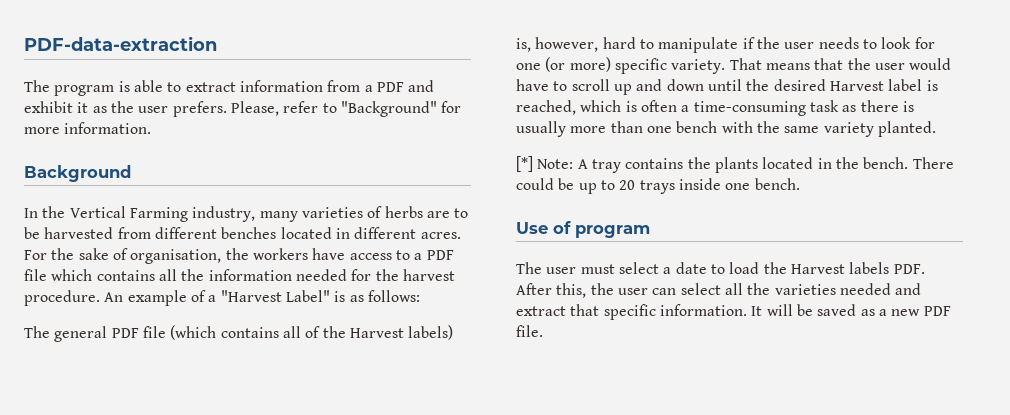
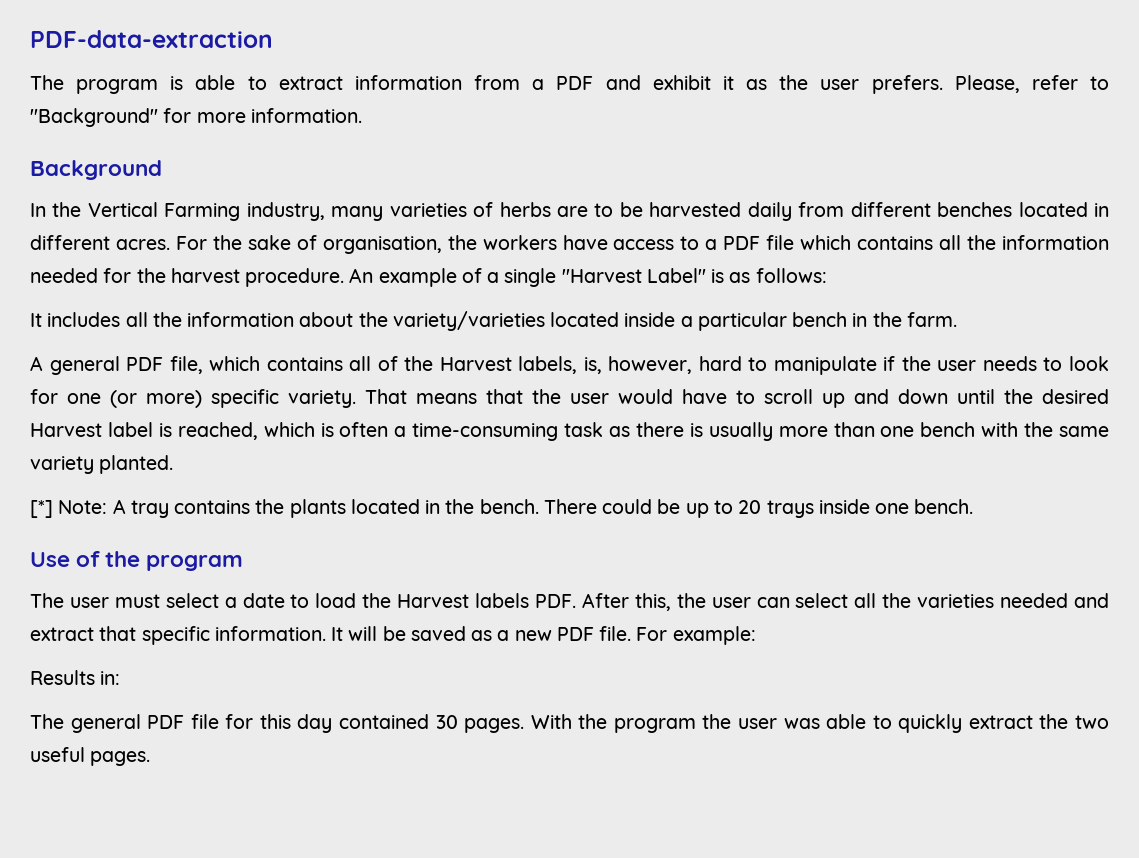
(114, 233) none -> [747,202,792,221] daily
(217, 298) none -> [504,268,557,287] single
[24,325,217,342] The general PDF file (which -> [30,311,957,331] [30,356,261,375] It includes all the information about the variety/varieties located inside a particular bench in the farm. // A general PDF file, which
[408,325,454,340] labels) -> [518,356,578,374] labels,
(571, 227) none -> [105,551,141,567] the
(543, 331) none -> [636,626,756,645] [30,670,121,685] [30,714,1109,733] [30,747,151,766] For example: // Results in: // The general PDF file for this day contained 30 pages. With the program the user was able to quickly extract the two useful pages.

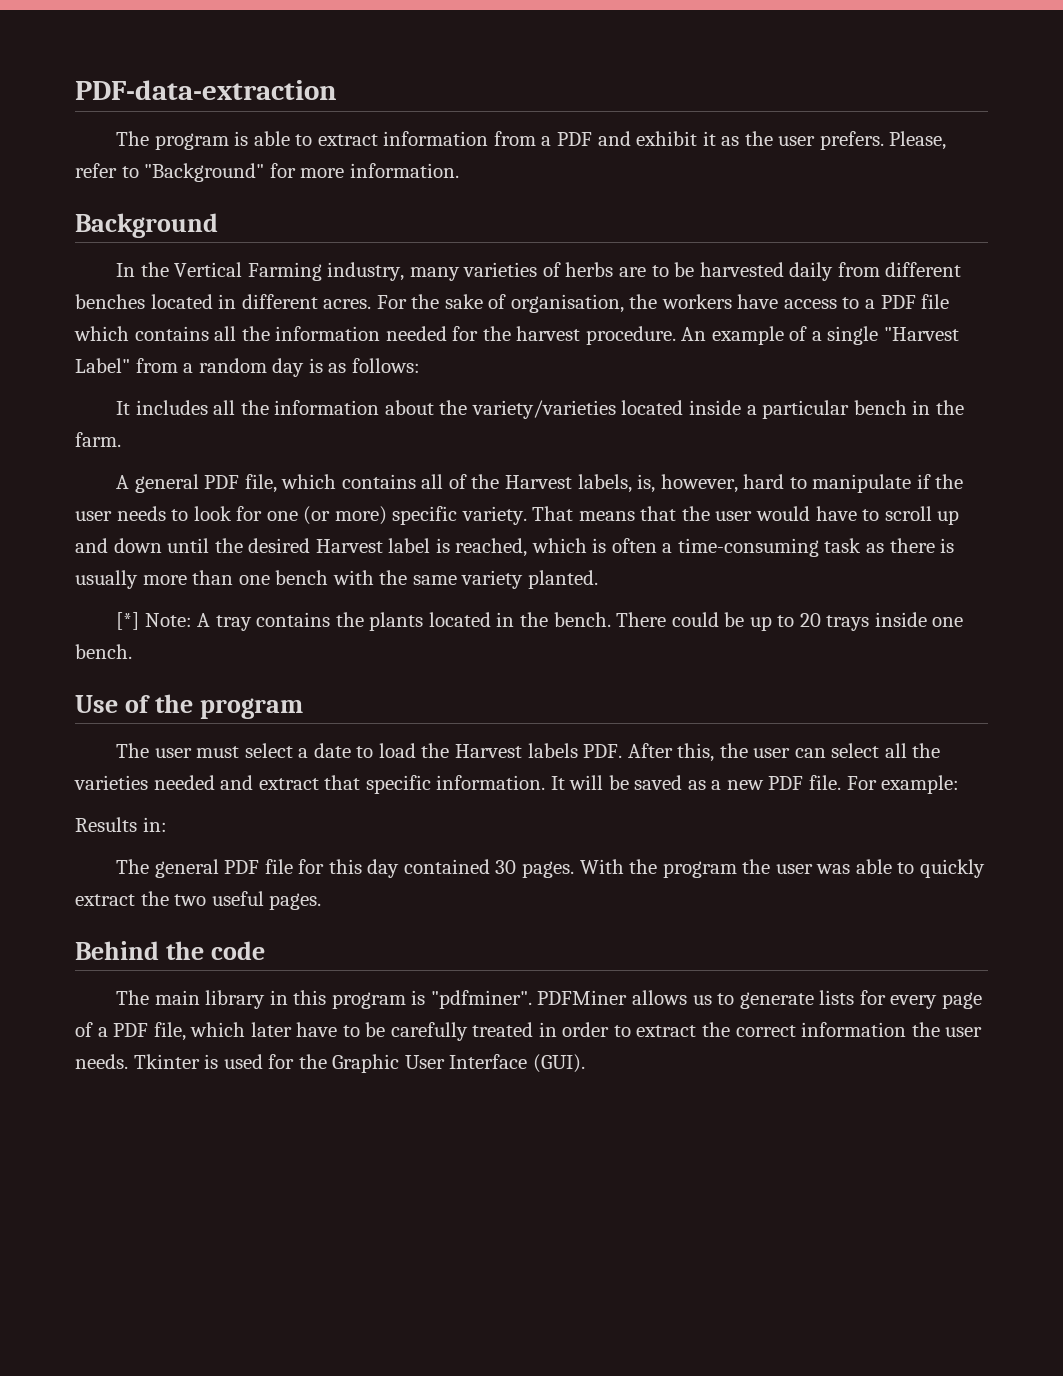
(706, 275) none -> [135,358,305,377] from a random day
(151, 758) none -> [75,941,265,960] [116,990,982,1009] [75,1022,983,1041] [75,1054,585,1073] // Behind the code // The main library in this program is "pdfminer". PDFMiner allows us to generate lists for every page of a PDF file, which later have to be carefully treated in order to extract the correct information the user needs. Tkinter is used for the Graphic User Interface (GUI).

